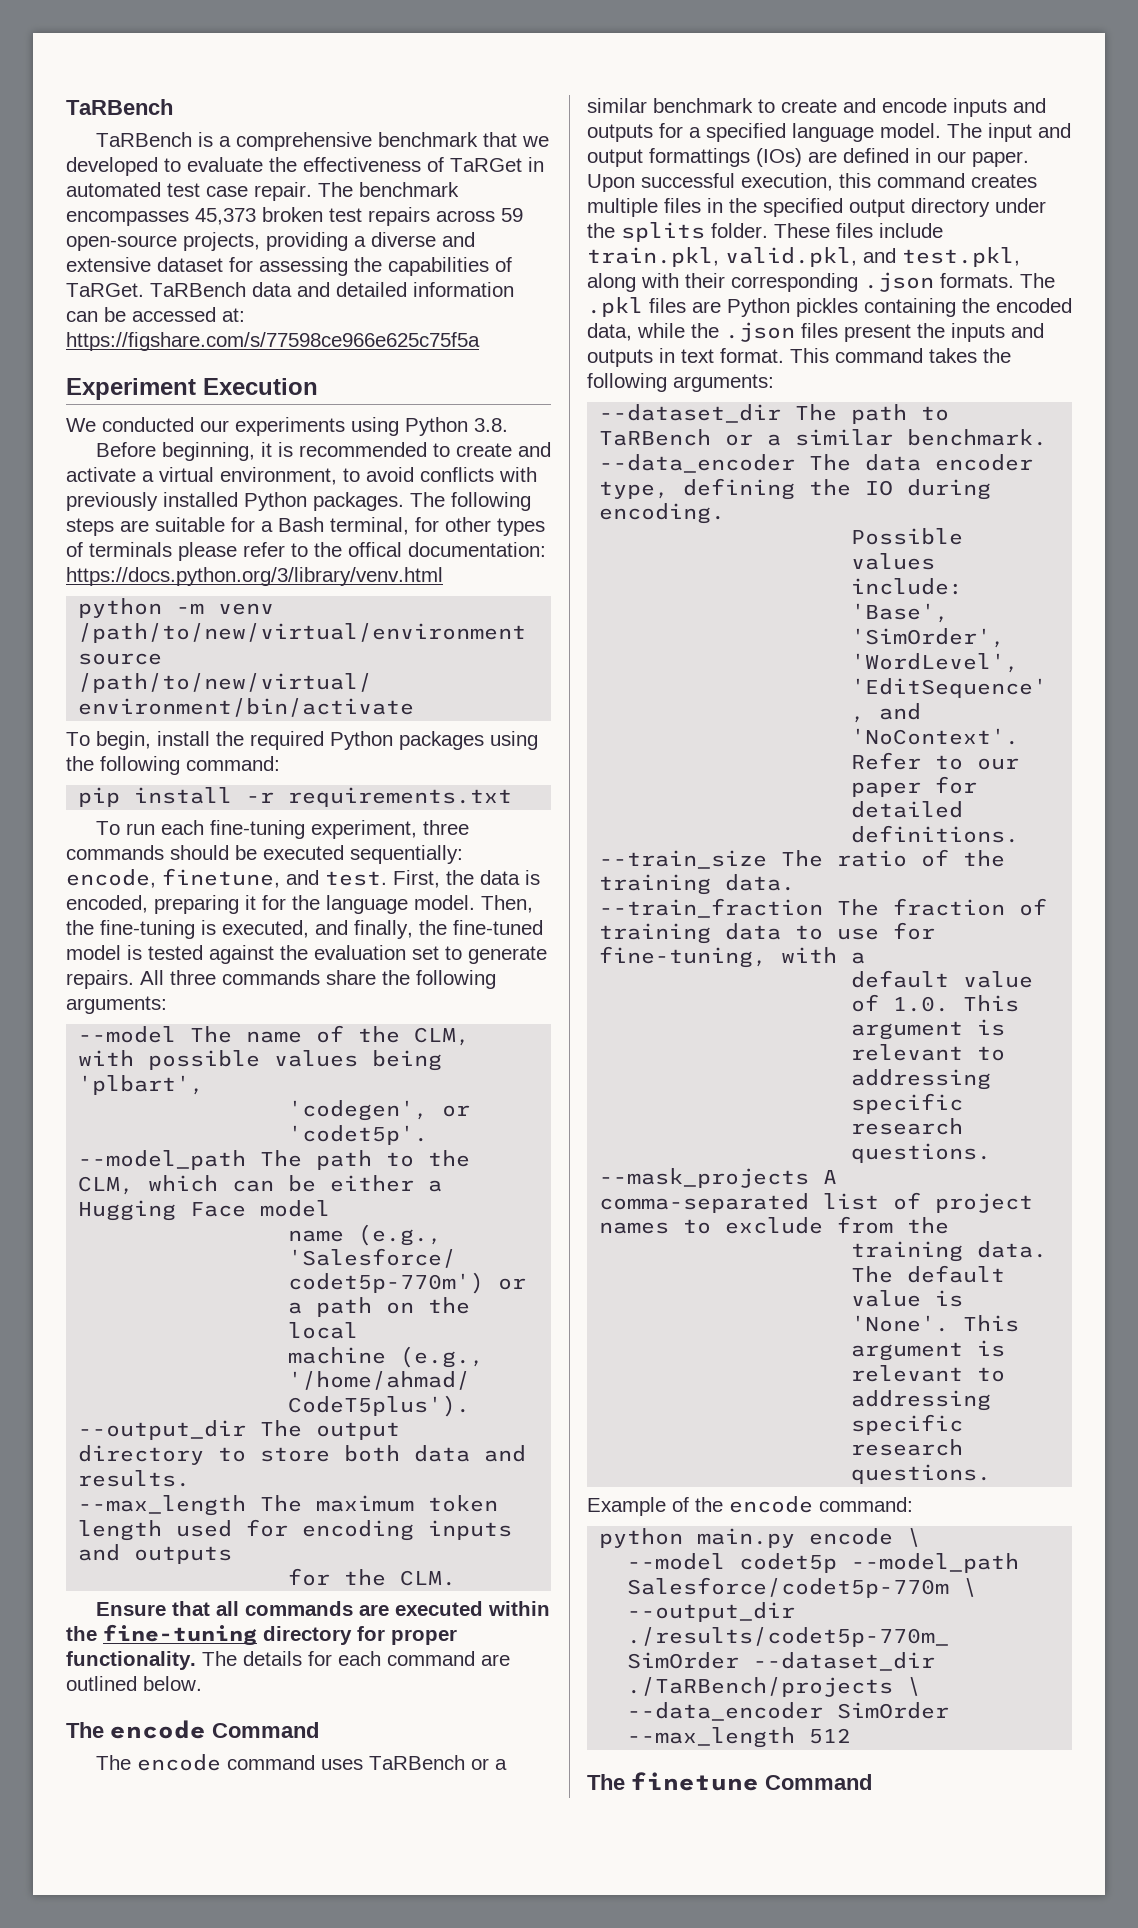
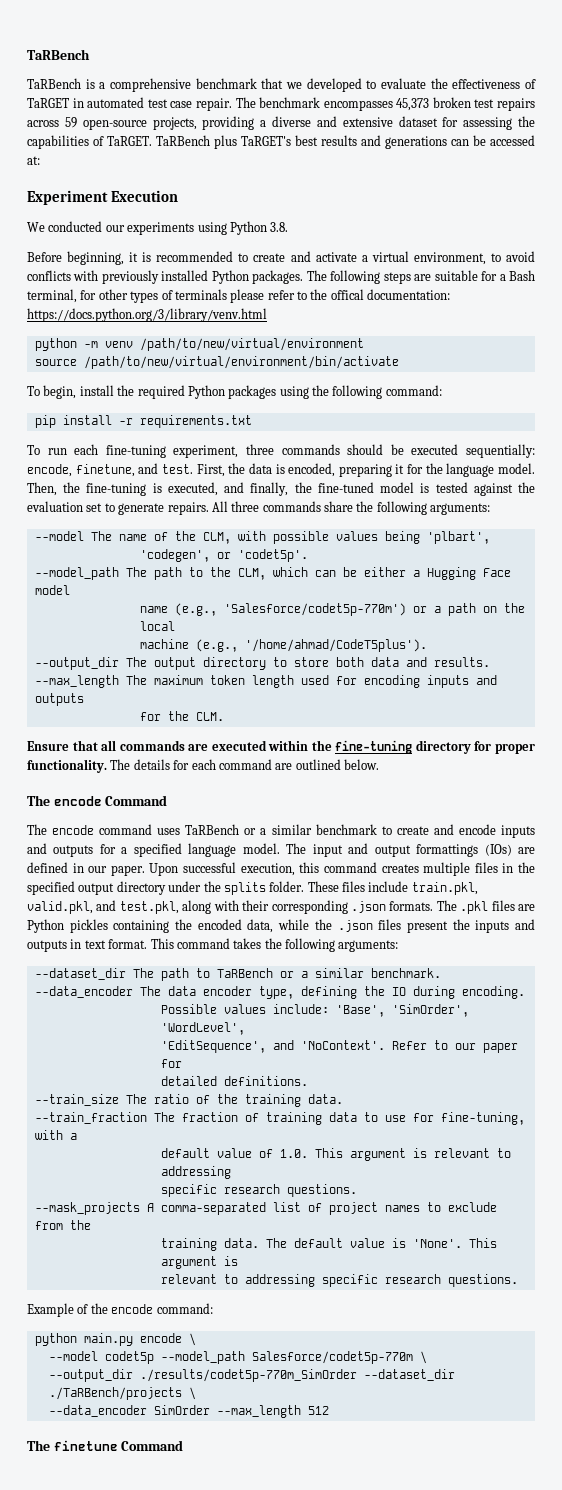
[450,158,522,172] TaRGet -> [27,98,69,108] TaRGET
[66,282,514,297] TaRGet. TaRBench data and detailed information -> [107,135,447,149] TaRGET. TaRBench plus TaRGET's best results and generations
[66,332,480,351] https://figshare.com/s/77598ce966e625c75f5a -> (40, 160) none

